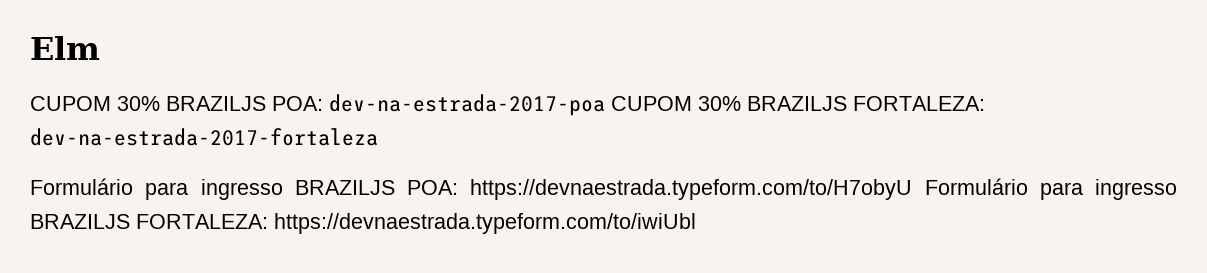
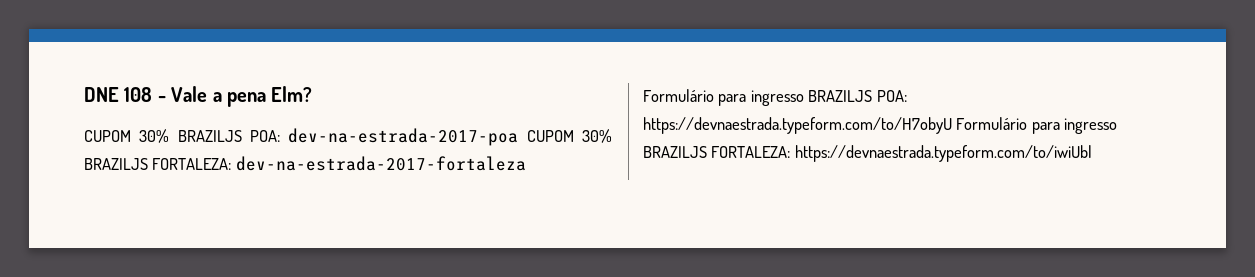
[30,36,100,60] Elm -> [84,86,313,107] DNE 108 - Vale a pena Elm?

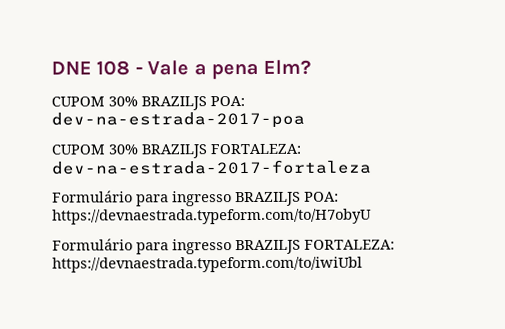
(519, 137) none -> (305, 120) //
(952, 125) none -> (372, 216) //

